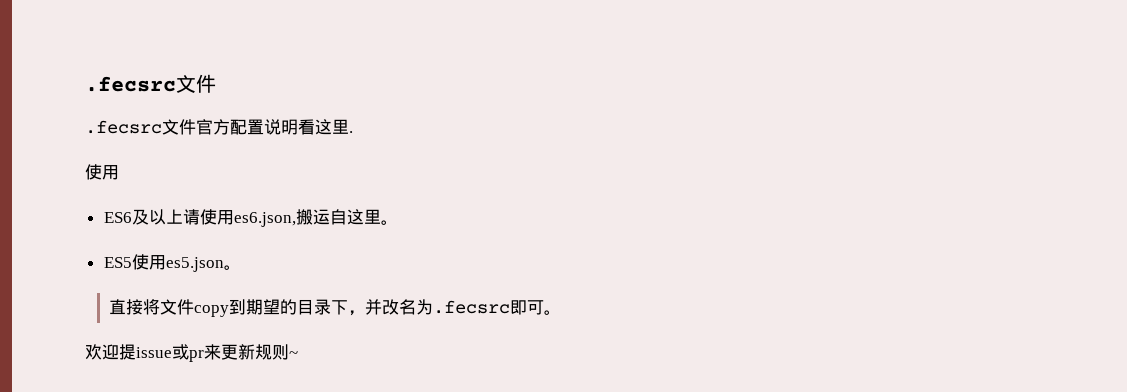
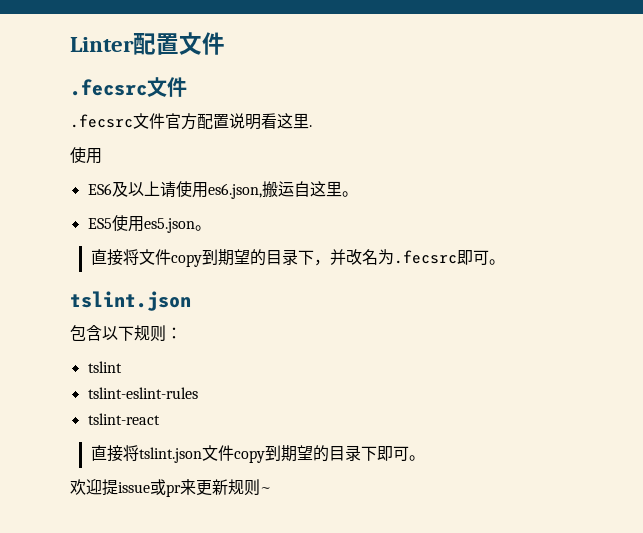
(85, 84) none -> [70,32,225,55] Linter配置文件 //
(562, 312) none -> [70,291,191,311] [70,325,182,342] [87,361,122,373] [87,387,198,399] [87,413,160,425] [90,445,425,463] // tslint.json // 包含以下规则： // tslint // tslint-eslint-rules // tslint-react // 直接将tslint.json文件copy到期望的目录下即可。

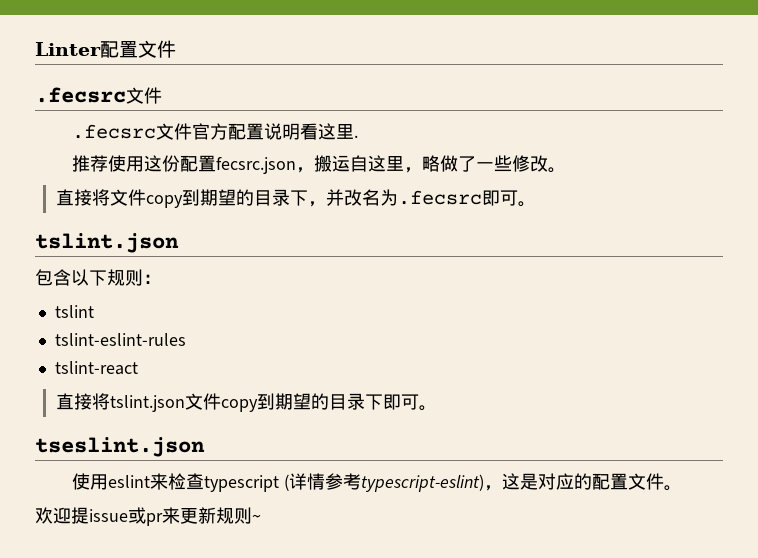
[70,147,102,164] [87,181,358,199] [87,215,195,233] 使用 // ES6及以上请使用es6.json,搬运自这里。 // ES5使用es5.json -> [71,155,548,174] 推荐使用这份配置fecsrc.json，搬运自这里，略做了一些修改
(425, 458) none -> [35,437,205,457] [71,473,682,492] // tseslint.json // 使用eslint来检查typescript (详情参考typescript-eslint)，这是对应的配置文件。

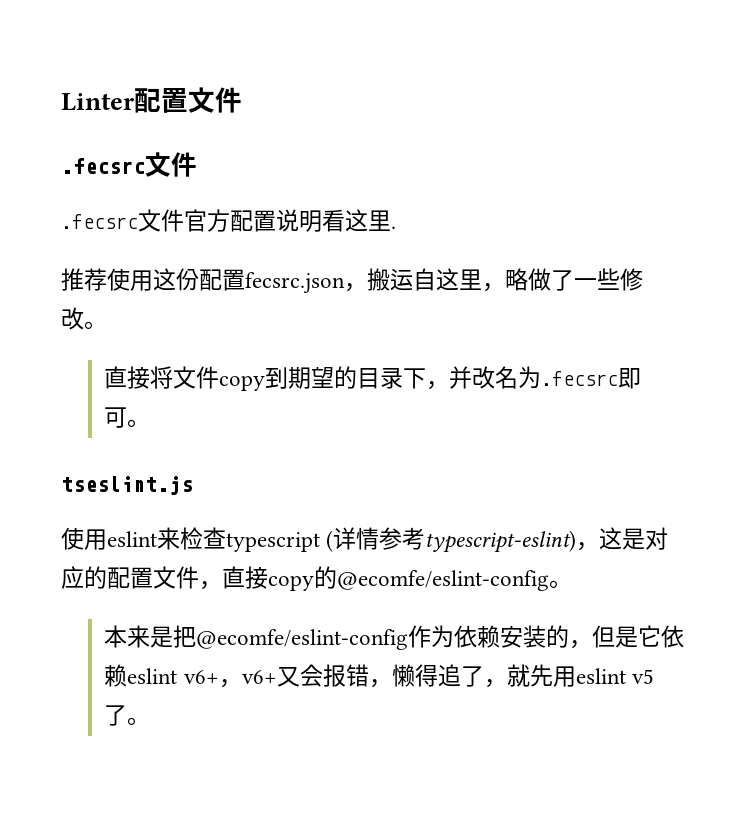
[35,233,179,253] [35,269,161,286] [54,305,94,318] [54,333,186,346] [54,361,138,375] [55,393,437,412] [35,437,205,457] tslint.json // 包含以下规则： // tslint // tslint-eslint-rules // tslint-react // 直接将tslint.json文件copy到期望的目录下即可。 // tseslint.json -> [61,476,193,495] tseslint.js
[663,485,682,491] [35,507,261,526] 。 // 欢迎提issue或pr来更新规则~ -> [199,566,572,591] [104,625,685,650] [104,664,654,688] [104,705,151,726] ，直接copy的@ecomfe/eslint-config。 // 本来是把@ecomfe/eslint-config作为依赖安装的，但是它依赖eslint v6+，v6+又会报错，懒得追了，就先用eslint v5了。

